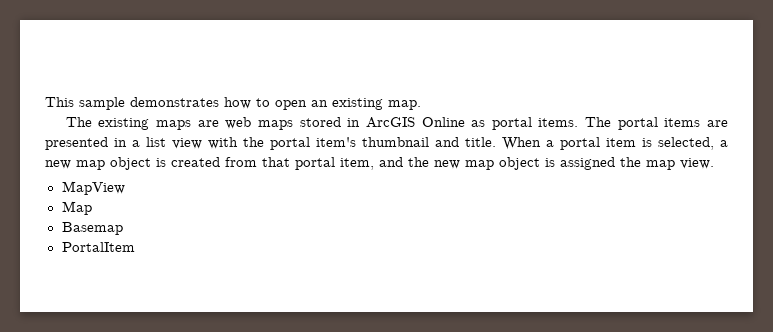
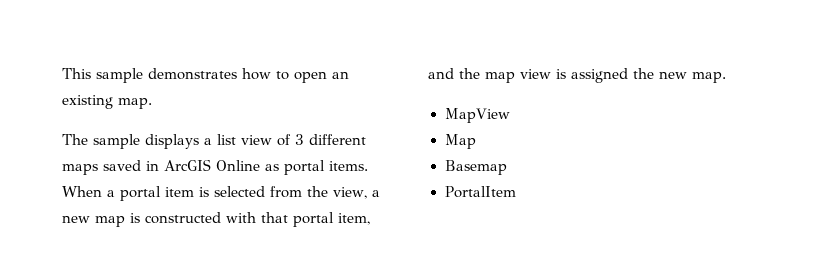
[98,117,341,130] existing maps are web maps stored -> [93,134,366,149] [62,160,141,175] sample displays a list view of 3 different maps saved
[585,117,728,130] [45,137,496,150] The portal items are presented in a list view with the portal item's thumbnail and title. -> (368, 166) none
[658,137,728,150] [45,157,257,170] selected, a new map object is created from -> [214,186,380,199] [62,212,256,227] selected from the view, a new map is constructed with
[434,157,540,170] new map object -> [485,69,551,83] map view
[646,158,714,170] map view. -> [659,71,726,83] new map.

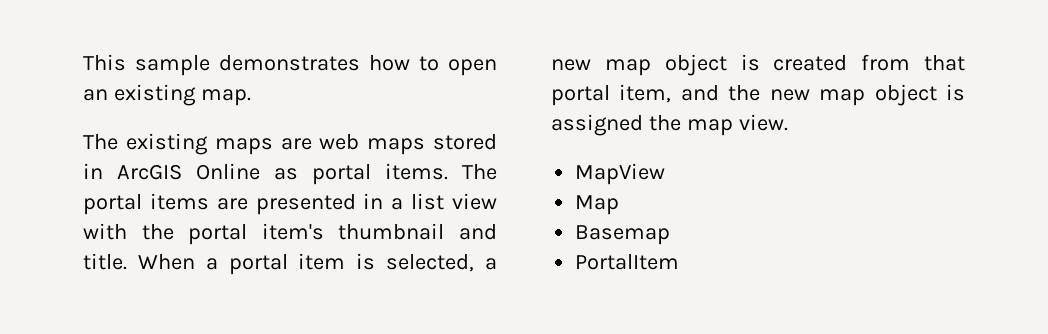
[93,134,366,149] [62,160,141,175] sample displays a list view of 3 different maps saved -> [125,133,497,155] existing maps are web maps stored
(368, 166) none -> [462,164,497,180] [83,193,497,215] [83,223,497,245] [83,253,127,270] The portal items are presented in a list view with the portal item's thumbnail and title.
[214,186,380,199] [62,212,256,227] selected from the view, a new map is constructed with -> [386,254,497,272] [551,54,911,76] selected, a new map object is created from
[485,69,551,83] map view -> [769,84,937,106] new map object
[659,71,726,83] new map. -> [686,114,788,136] map view.

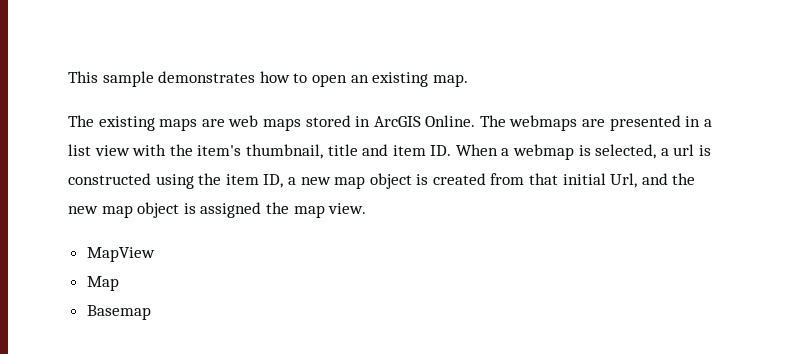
[196,163,497,185] [83,193,209,215] Online as portal items. The portal items -> [425,115,578,131] Online. The webmaps
[188,223,497,245] [83,253,475,275] portal item's thumbnail and title. When a portal item is selected, -> [197,144,712,160] [68,173,284,189] item's thumbnail, title and item ID. When a webmap is selected, a url is constructed using the item ID,
[551,84,672,106] portal item, -> [562,173,638,188] initial Url,
[575,254,680,270] // PortalItem -> (151, 312) none

